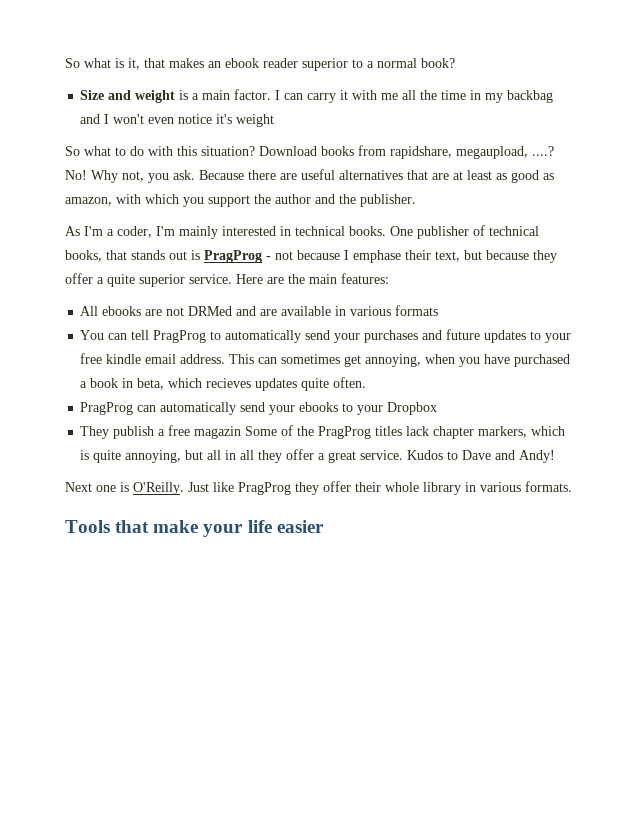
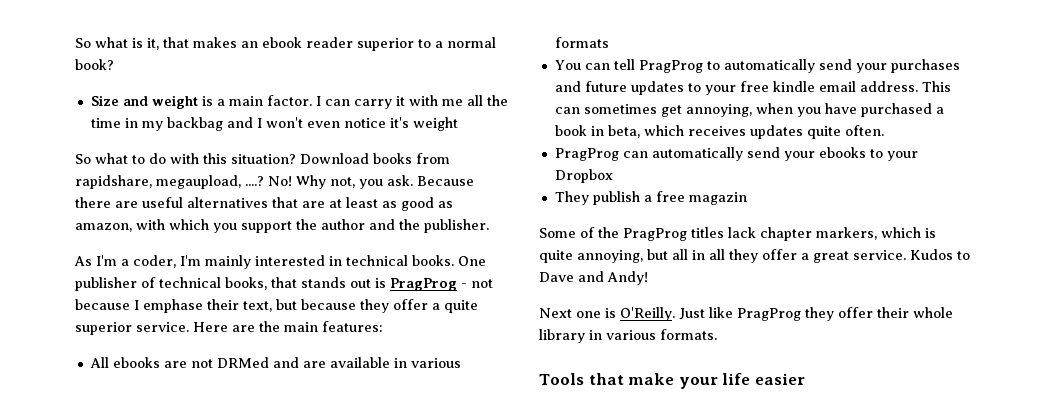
[206,378,252,388] recieves -> [687,126,746,136] receives
(242, 432) none -> (747, 198) //

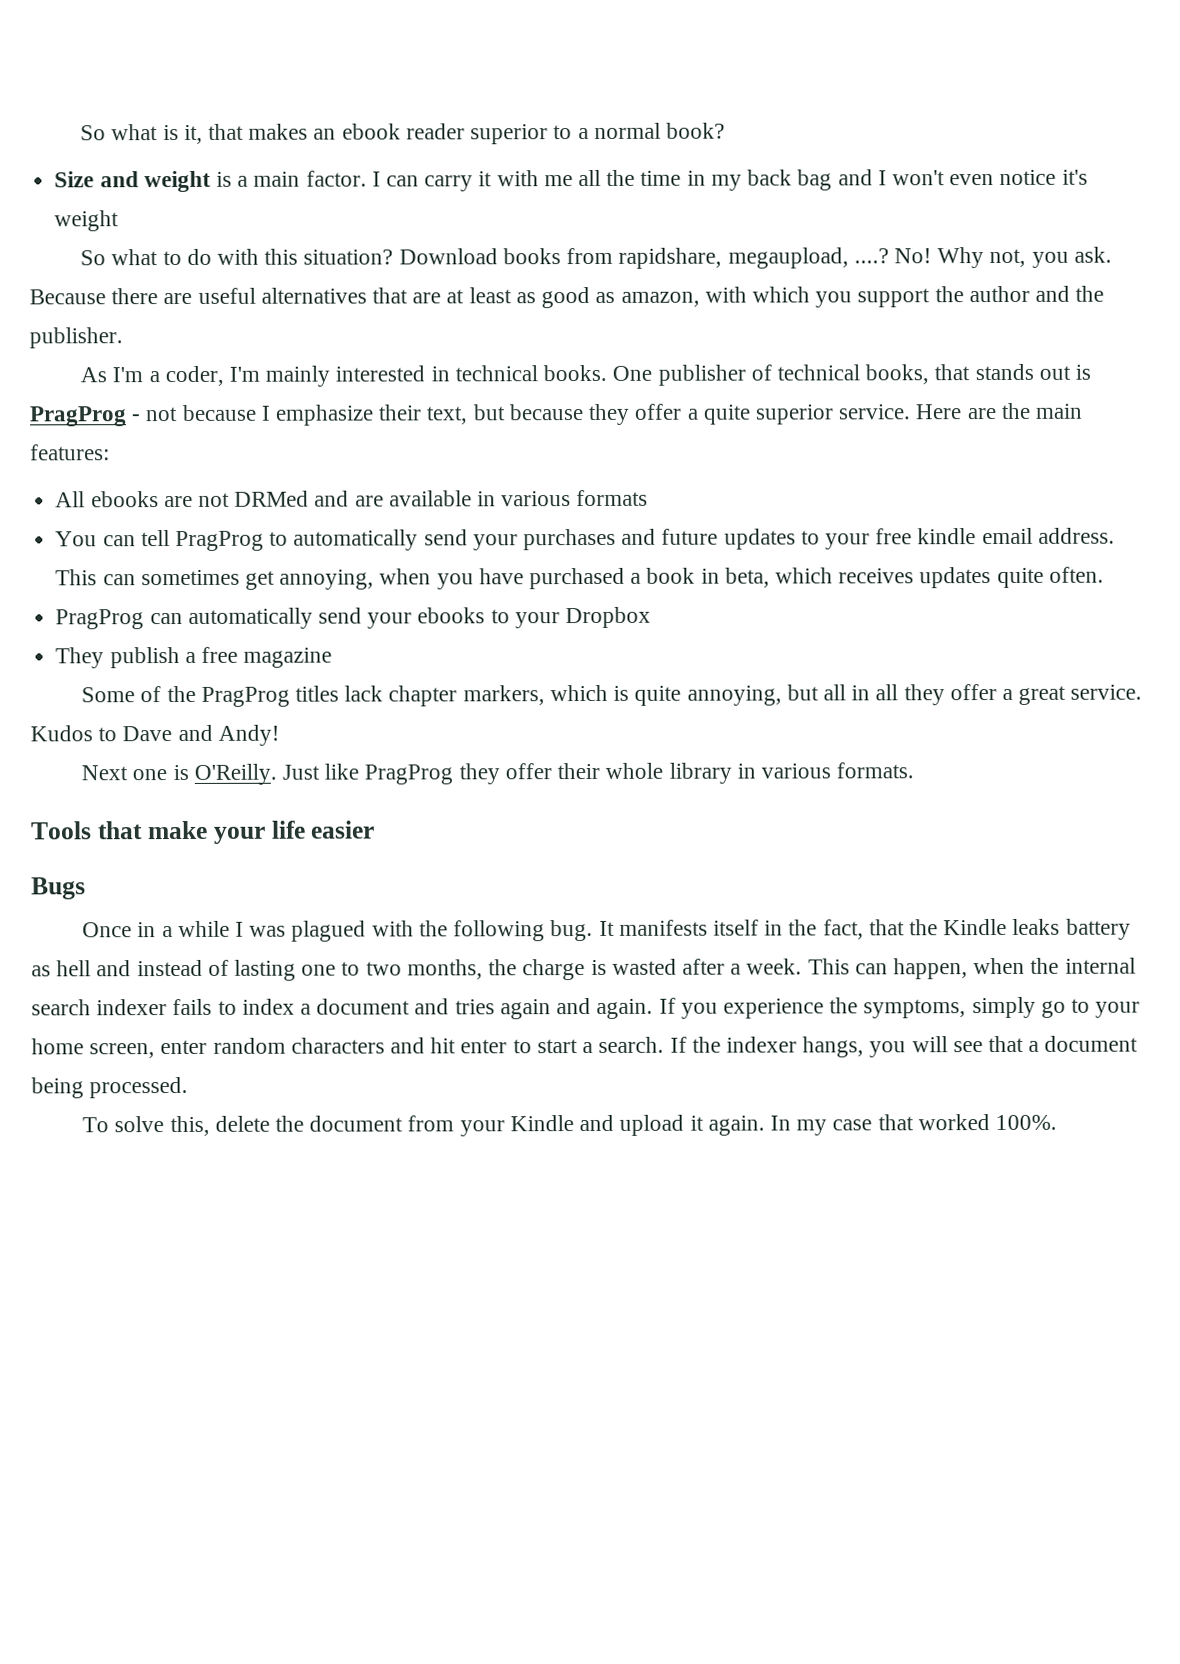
[166,117,223,131] backbag -> [747,169,833,191] back bag
[143,299,203,313] emphase -> [275,404,375,426] emphasize
[688,192,747,205] magazin -> [243,647,333,668] magazine
(805, 379) none -> [31,877,86,900] [82,918,1131,942] [31,957,1136,981] [31,996,1141,1020] [31,1035,1139,1059] [31,1076,189,1099] [82,1114,1057,1137] // Bugs // Once in a while I was plagued with the following bug. It manifests itself in the fact, that the Kindle leaks battery as hell and instead of lasting one to two months, the charge is wasted after a week. This can happen, when the internal search indexer fails to index a document and tries again and again. If you experience the symptoms, simply go to your home screen, enter random characters and hit enter to start a search. If the indexer hangs, you will see that a document being processed. // To solve this, delete the document from your Kindle and upload it again. In my case that worked 100%.

